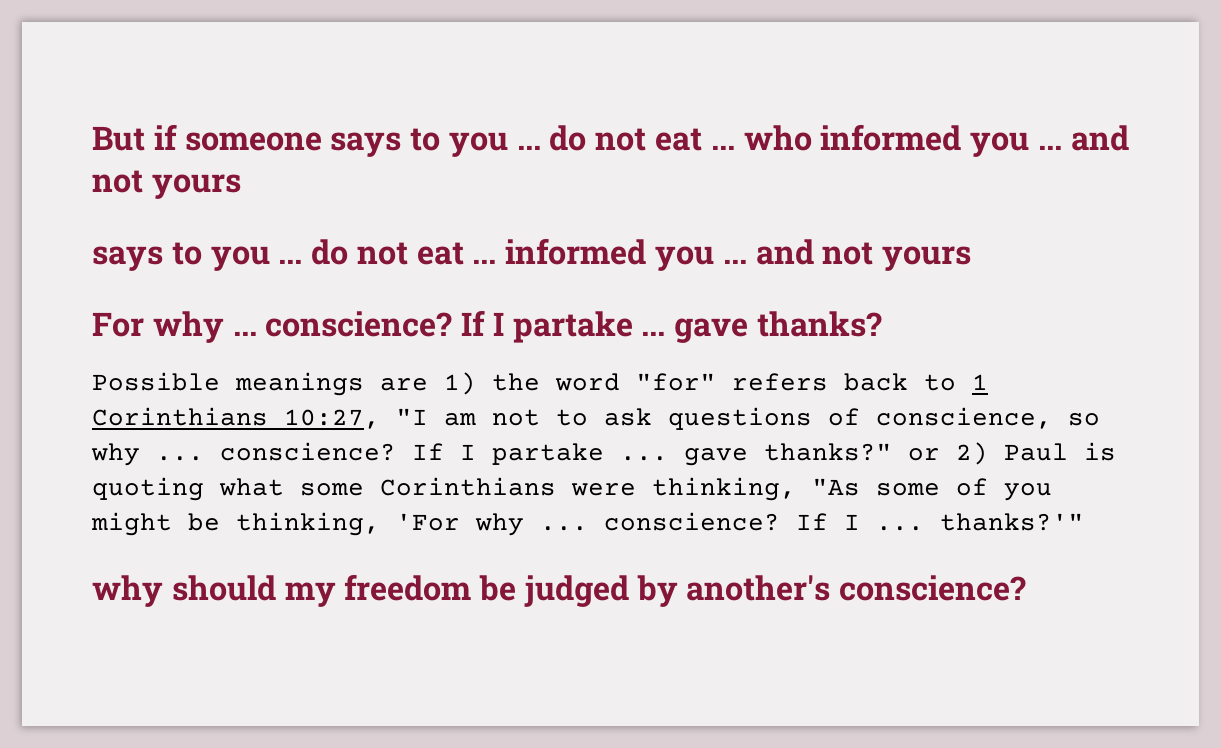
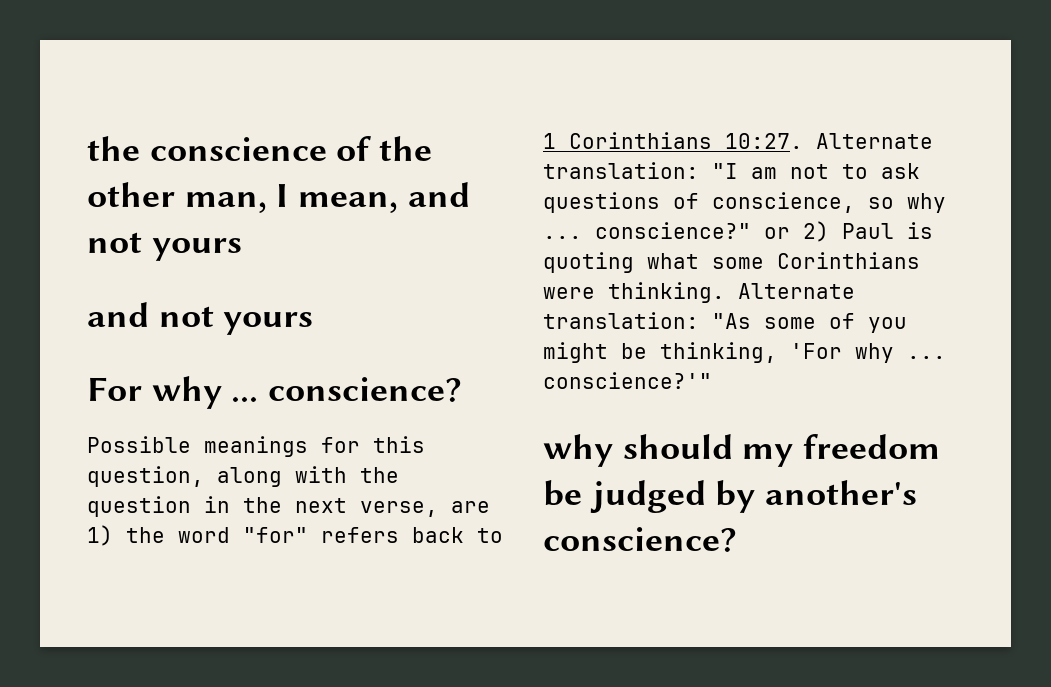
[92,124,1129,157] [92,170,241,199] [92,238,747,271] But if someone says to you ... do not eat ... who informed you ... and not yours // says to you ... do not eat ... informed you ... -> [87,136,433,161] [87,182,470,213] [87,232,242,261] the conscience of the other man, I mean, and not yours //
[461,310,882,343] [92,372,364,396] If I partake ... gave thanks? // Possible meanings -> [87,436,425,457] [87,466,399,487] [87,496,438,517] // Possible meanings for this question, along with the question in the next verse,
[284,409,380,429] 10:27, -> [725,133,933,149] [543,162,699,179] 10:27. Alternate translation:
[220,442,892,466] conscience? If I partake ... gave thanks?" -> [595,222,751,239] conscience?"
[652,477,796,501] thinking, -> [608,282,855,303] [543,312,699,329] thinking. Alternate translation:
[604,512,1084,531] conscience? If I ... thanks?'" -> [543,372,712,389] conscience?'"

